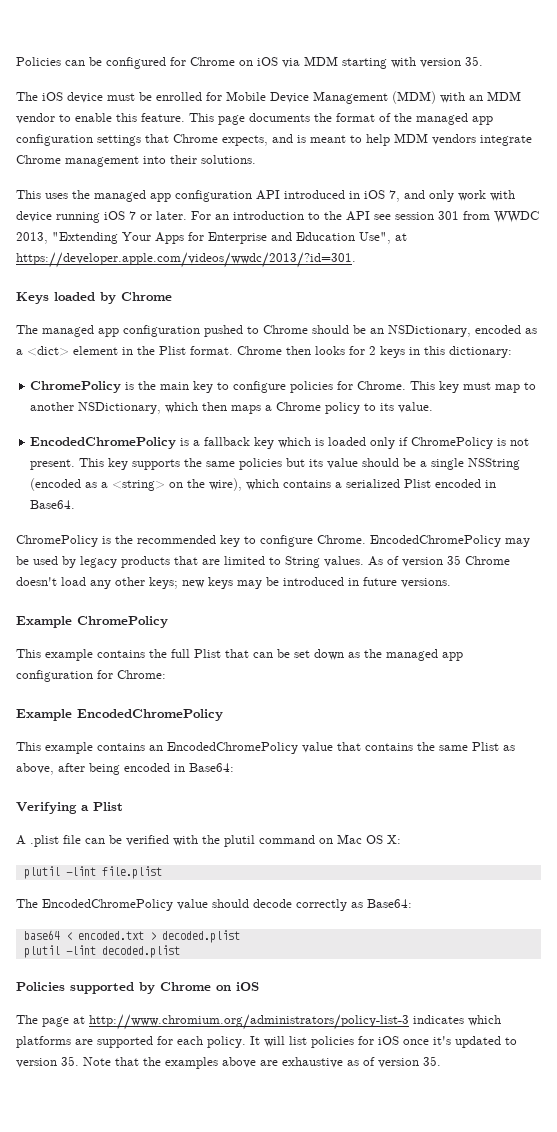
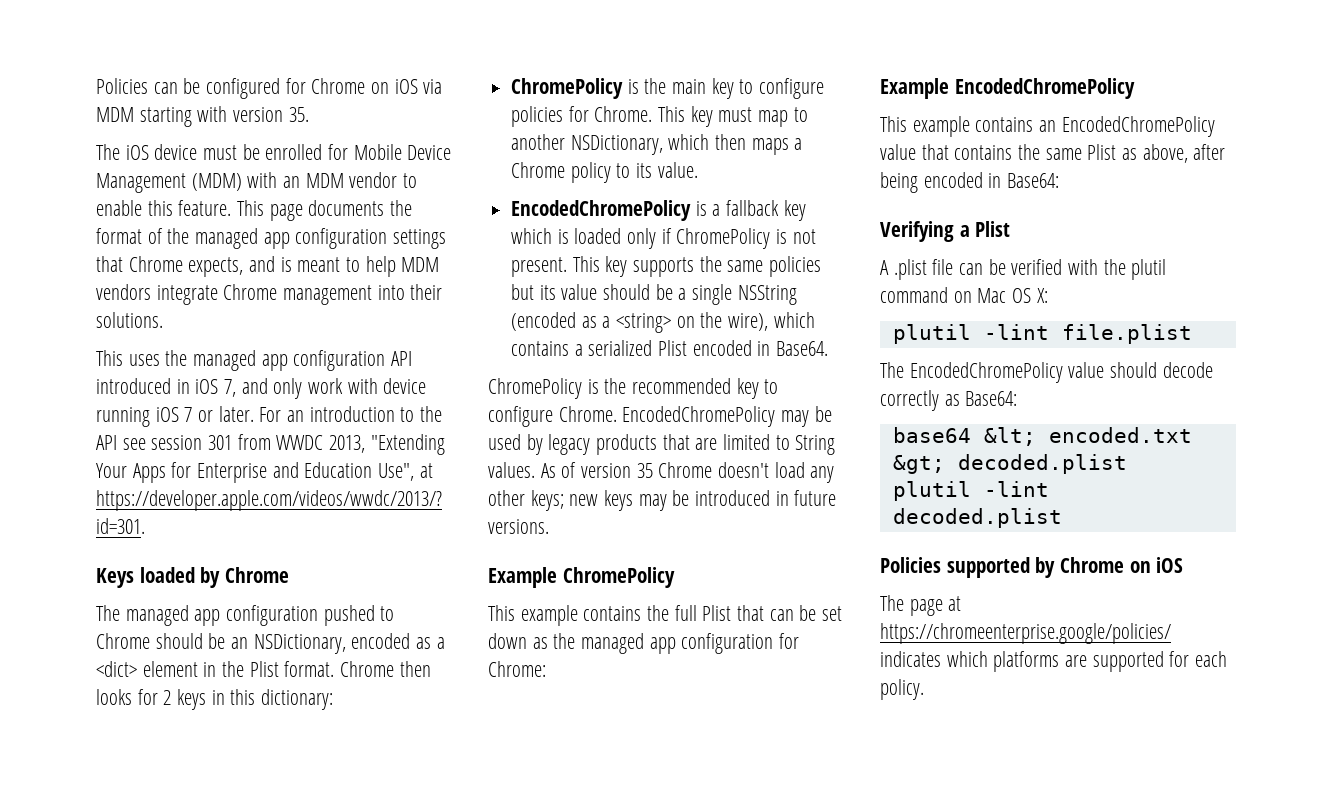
[65,931,156,940] < encoded.txt > -> [983,427,1192,446] [892,455,945,474] &lt; encoded.txt &gt;
[89,1014,409,1030] http://www.chromium.org/administrators/policy-list-3 -> [880,623,1171,644] https://chromeenterprise.google/policies/
[250,1036,517,1048] [16,1056,441,1069] It will list policies for iOS once it's updated to version 35. Note that the examples above are exhaustive as of version 35. -> (924, 689) none

